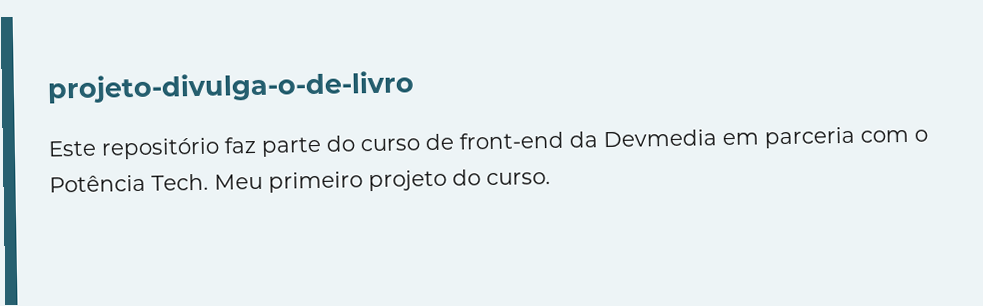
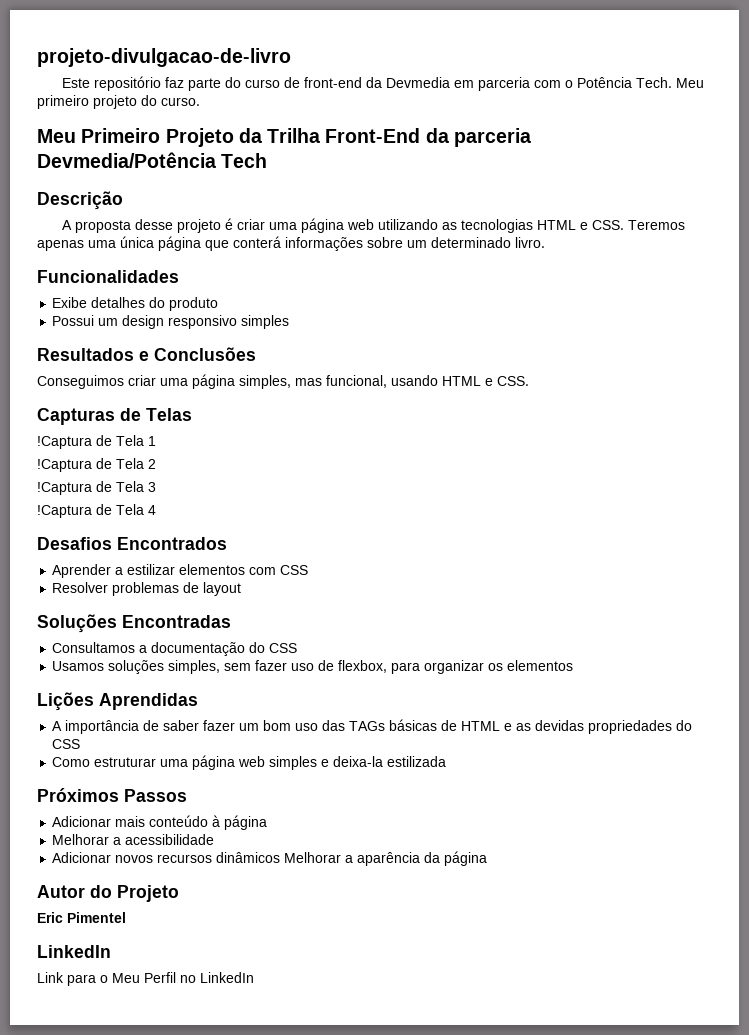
[47,70,415,104] projeto-divulga-o-de-livro -> [37,48,291,67] projeto-divulgacao-de-livro
(551, 179) none -> [37,128,531,147] [37,152,268,168] [37,191,123,210] [62,218,686,233] [37,236,545,251] [37,270,179,283] [52,297,219,311] [52,315,290,329] [37,347,256,361] [37,374,529,389] [37,408,192,425] [37,435,156,449] [37,458,156,472] [37,481,156,495] [37,504,156,518] [37,537,227,550] [52,564,309,578] [52,582,242,596] [37,614,231,633] [52,642,298,656] [52,660,574,674] [37,692,198,711] [52,719,693,734] [52,739,81,749] [52,755,447,770] [37,788,187,802] [52,815,268,830] [52,834,215,845] [52,851,488,866] [37,885,179,902] [37,912,126,923] [37,945,111,958] [37,972,254,986] // Meu Primeiro Projeto da Trilha Front-End da parceria Devmedia/Potência Tech // Descrição // A proposta desse projeto é criar uma página web utilizando as tecnologias HTML e CSS. Teremos apenas uma única página que conterá informações sobre um determinado livro. // Funcionalidades // Exibe detalhes do produto // Possui um design responsivo simples // Resultados e Conclusões // Conseguimos criar uma página simples, mas funcional, usando HTML e CSS. // Capturas de Telas // !Captura de Tela 1 // !Captura de Tela 2 // !Captura de Tela 3 // !Captura de Tela 4 // Desafios Encontrados // Aprender a estilizar elementos com CSS // Resolver problemas de layout // Soluções Encontradas // Consultamos a documentação do CSS // Usamos soluções simples, sem fazer uso de flexbox, para organizar os elementos // Lições Aprendidas // A importância de saber fazer um bom uso das TAGs básicas de HTML e as devidas propriedades do CSS // Como estruturar uma página web simples e deixa-la estilizada // Próximos Passos // Adicionar mais conteúdo à página // Melhorar a acessibilidade // Adicionar novos recursos dinâmicos Melhorar a aparência da página // Autor do Projeto // Eric Pimentel // LinkedIn // Link para o Meu Perfil no LinkedIn

